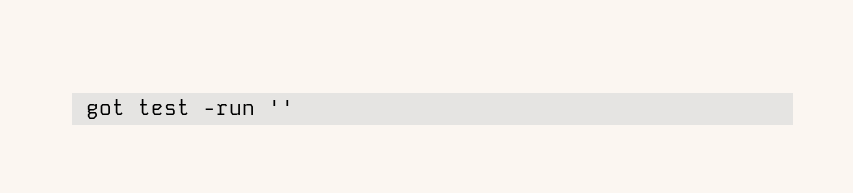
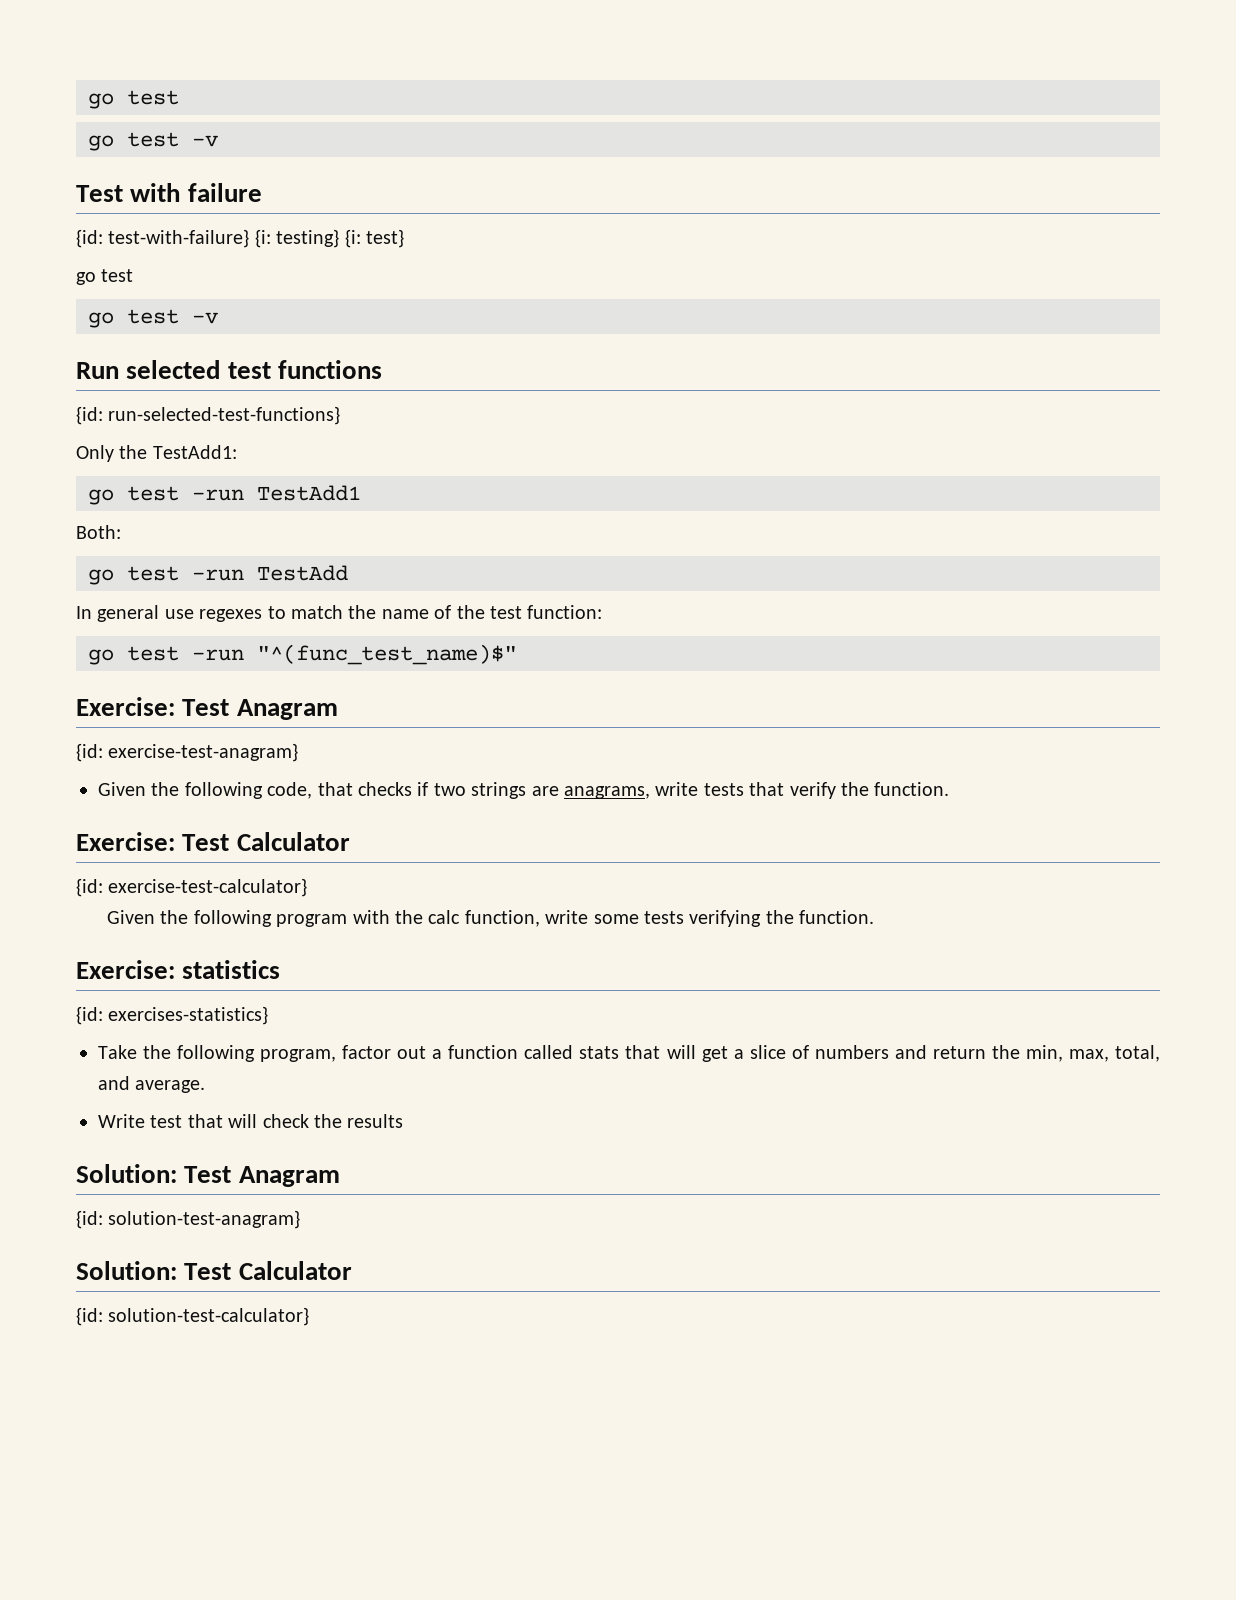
[85,99,294,119] got test -run '' -> [88,90,179,109] [88,132,218,151] [76,183,262,202] [76,229,404,248] [76,269,134,285] [88,309,218,328] [76,360,382,379] [76,406,341,425] [76,445,237,462] [88,485,361,505] [76,525,121,539] [88,565,348,585] [76,605,603,622] [88,644,517,665] [76,697,338,720] [76,743,299,762] [98,782,950,799] [76,832,350,851] [76,878,308,897] [106,910,875,927] [76,960,281,979] [76,1006,269,1025] [98,1045,1160,1062] [98,1076,206,1093] [98,1114,404,1128] [76,1164,340,1187] [76,1210,301,1229] [76,1261,352,1280] [76,1307,310,1326] go test // go test -v // Test with failure // {id: test-with-failure} {i: testing} {i: test} // go test // go test -v // Run selected test functions // {id: run-selected-test-functions} // Only the TestAdd1: // go test -run TestAdd1 // Both: // go test -run TestAdd // In general use regexes to match the name of the test function: // go test -run "^(func_test_name)$" // Exercise: Test Anagram // {id: exercise-test-anagram} // Given the following code, that checks if two strings are anagrams, write tests that verify the function. // Exercise: Test Calculator // {id: exercise-test-calculator} // Given the following program with the calc function, write some tests verifying the function. // Exercise: statistics // {id: exercises-statistics} // Take the following program, factor out a function called stats that will get a slice of numbers and return the min, max, total, and average. // Write test that will check the results // Solution: Test Anagram // {id: solution-test-anagram} // Solution: Test Calculator // {id: solution-test-calculator}

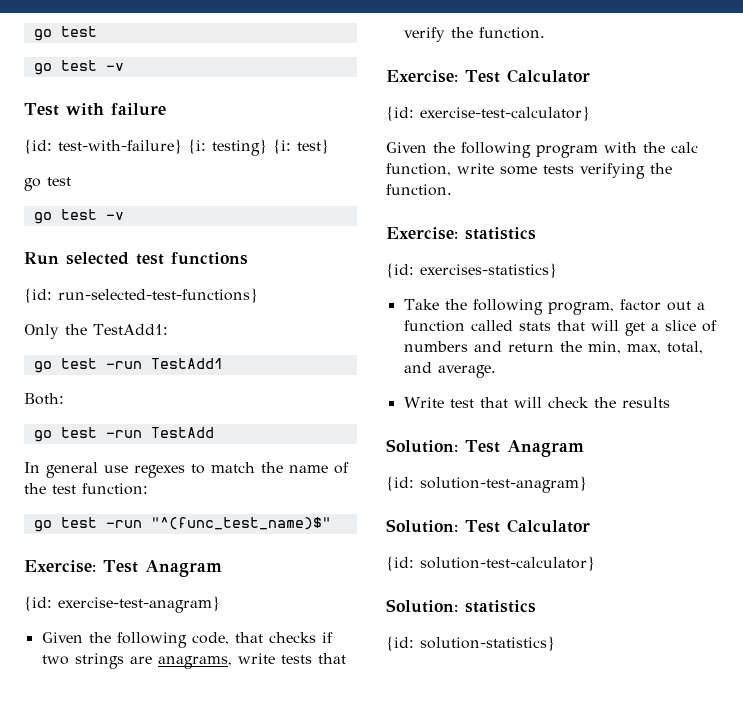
(310, 1316) none -> [386,599,536,613] [386,636,555,651] // Solution: statistics // {id: solution-statistics}

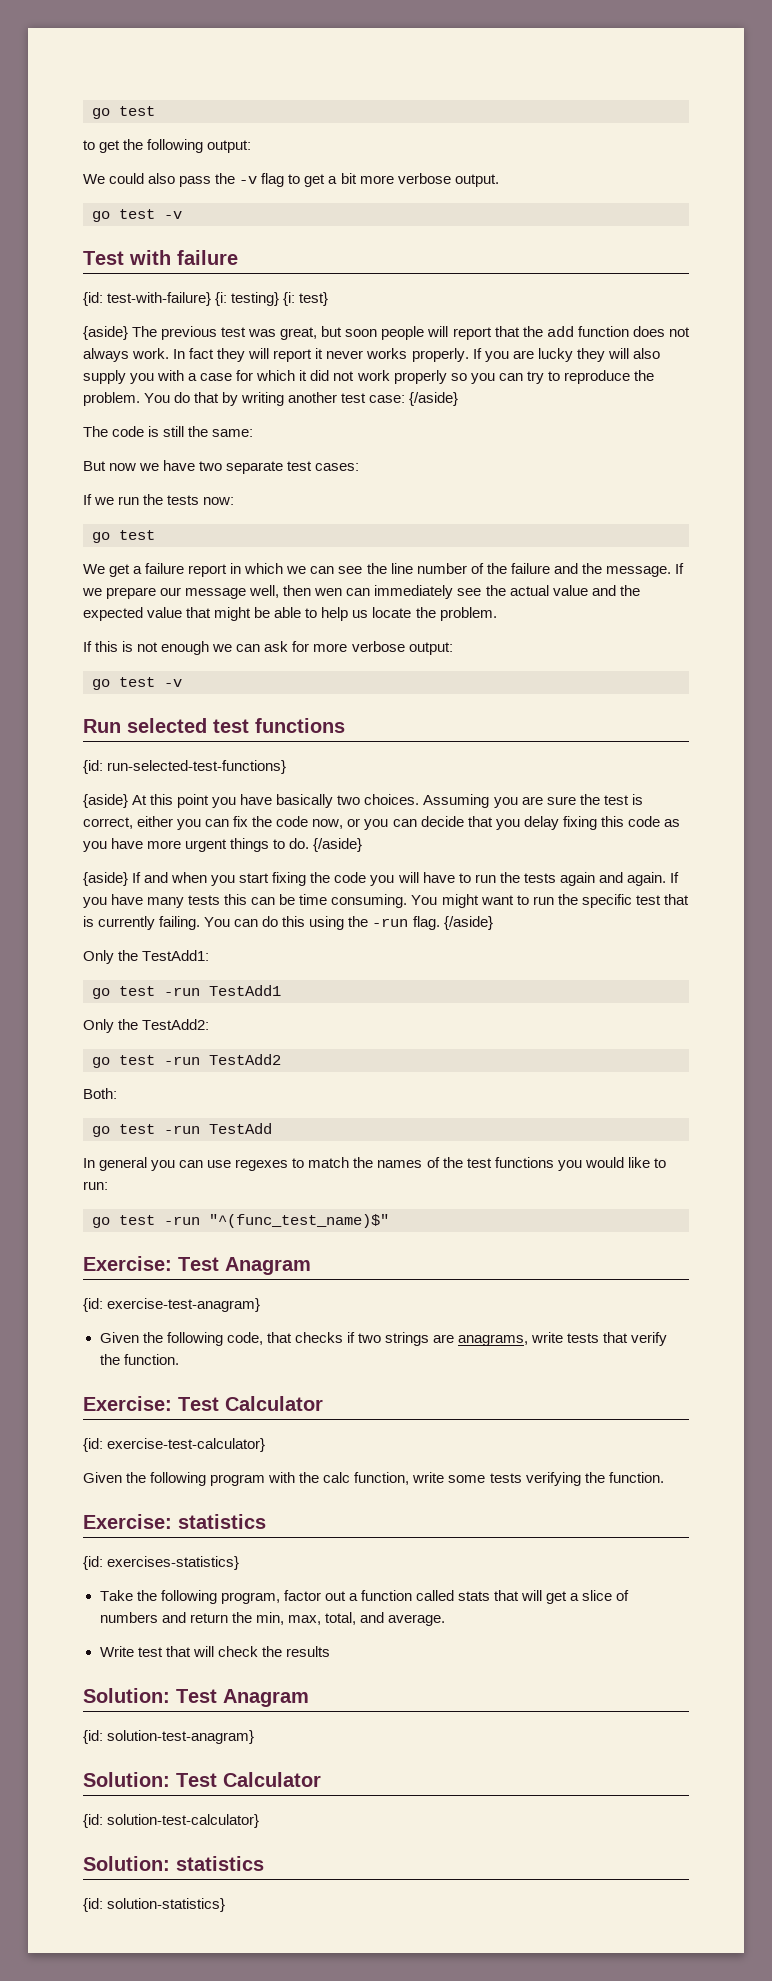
[33,26,97,41] go test -> [92,106,155,119] [83,139,252,153] [83,173,499,187] go test // to get the following output: // We could also pass the -v flag to get a bit more verbose output.
[24,177,71,191] go test -> [83,326,690,340] [83,348,660,362] [83,370,654,384] [83,392,459,406] [83,426,254,437] [83,460,360,474] [83,494,235,505] [92,530,155,543] [83,563,684,577] [82,585,640,599] [83,607,497,621] [83,641,453,655] {aside} The previous test was great, but soon people will report that the add function does not always work. In fact they will report it never works properly. If you are lucky they will also supply you with a case for which it did not work properly so you can try to reproduce the problem. You do that by writing another test case: {/aside} // The code is still the same: // But now we have two separate test cases: // If we run the tests now: // go test // We get a failure report in which we can see the line number of the failure and the message. If we prepare our message well, then wen can immediately see the actual value and the expected value that might be able to help us locate the problem. // If this is not enough we can ask for more verbose output:
(258, 295) none -> [83,794,643,808] [83,816,680,830] [83,838,363,852] [83,872,679,886] [83,894,689,908] [83,916,493,930] // {aside} At this point you have basically two choices. Assuming you are sure the test is correct, either you can fix the code now, or you can decide that you delay fixing this code as you have more urgent things to do. {/aside} // {aside} If and when you start fixing the code you will have to run the tests again and again. If you have many tests this can be time consuming. You might want to run the specific test that is currently failing. You can do this using the -run flag. {/aside}
(223, 363) none -> [83,1019,210,1033] [92,1054,281,1068] // Only the TestAdd2: // go test -run TestAdd2
(98, 470) none -> [151,1160,204,1171] you can
[289,465,328,473] name -> [377,1160,423,1168] names
[82,483,148,495] function: -> [494,1157,666,1171] [83,1181,108,1190] functions you would like to run:

